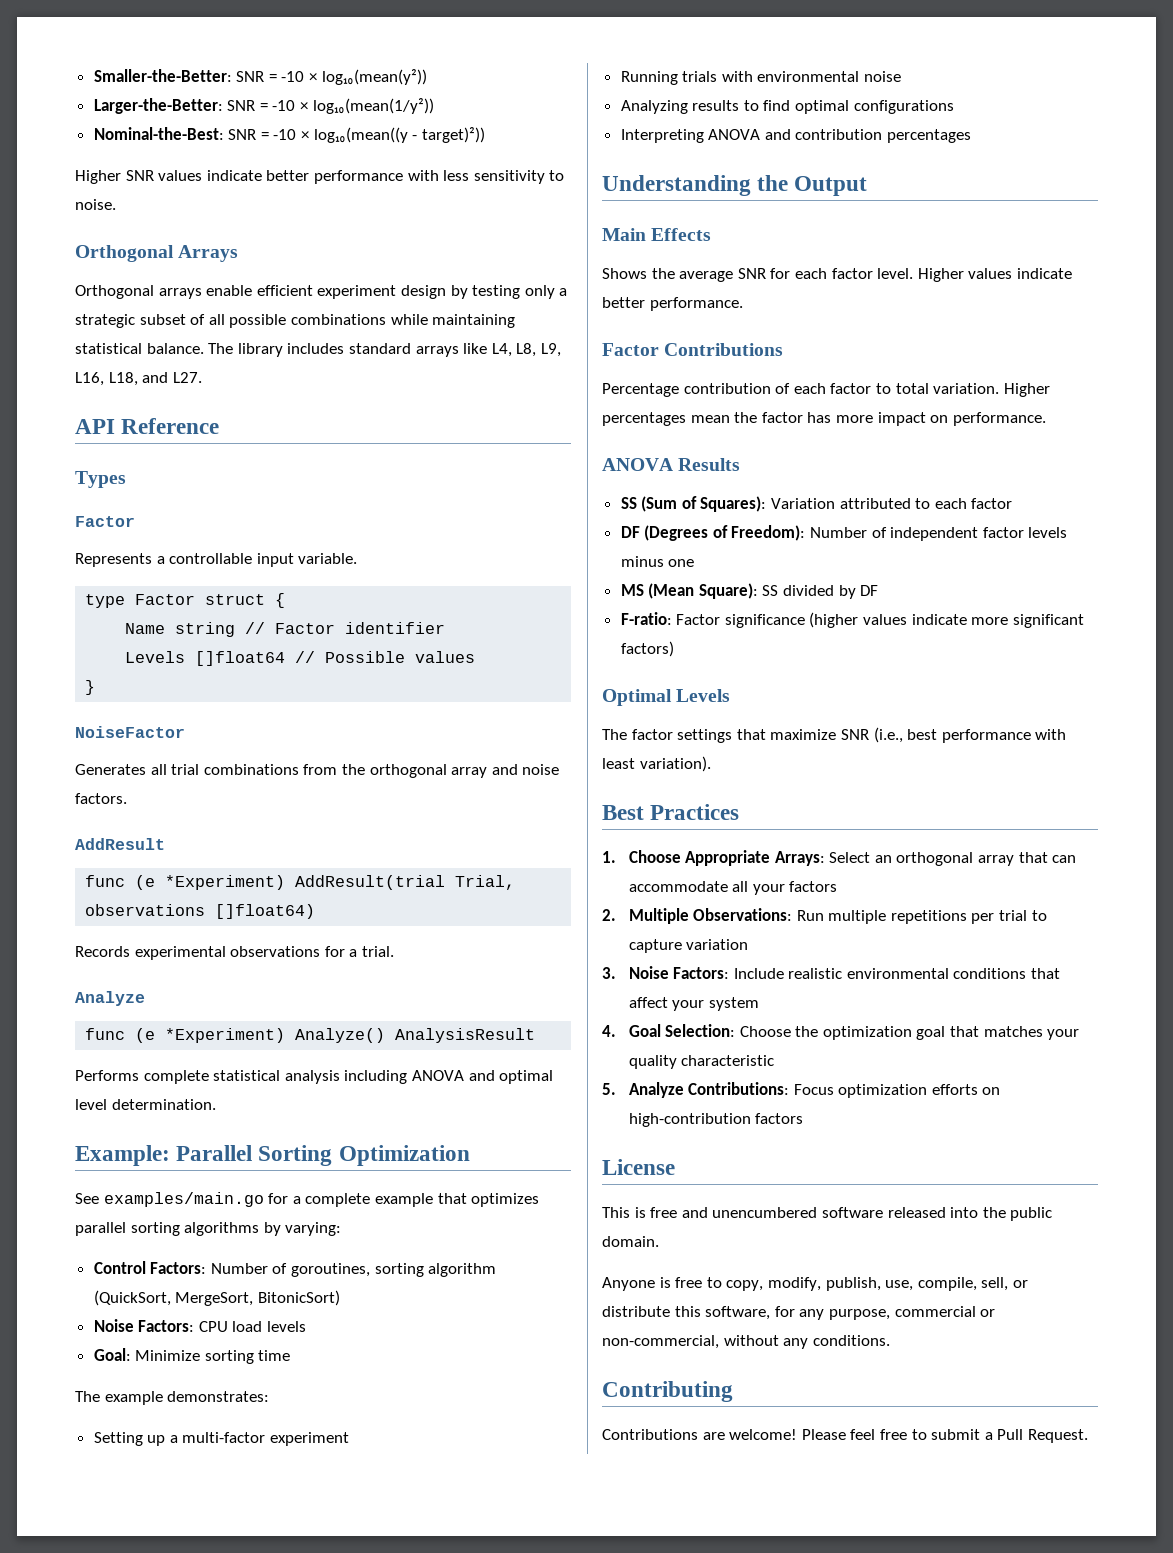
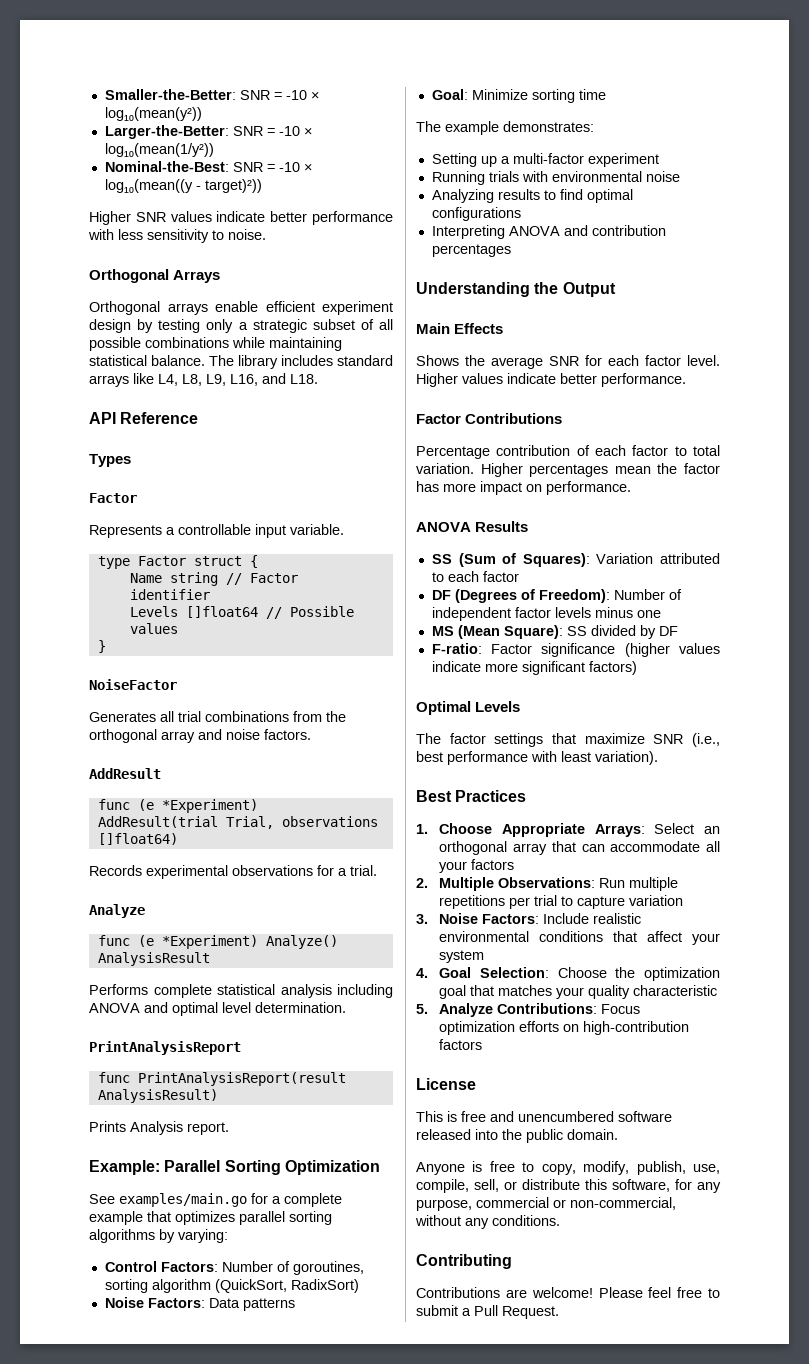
[108,372,202,386] L18, and L27. -> [262,373,318,384] and L18.
(216, 1104) none -> [89,1041,241,1055] [97,1072,346,1086] [97,1089,218,1103] [89,1121,229,1135] // PrintAnalysisReport // func PrintAnalysisReport(result AnalysisResult) // Prints Analysis report.
[175,1290,340,1306] [93,1319,307,1332] MergeSort, BitonicSort) // Noise Factors: CPU load levels -> [290,1279,359,1293] [104,1297,295,1311] RadixSort) // Noise Factors: Data patterns

